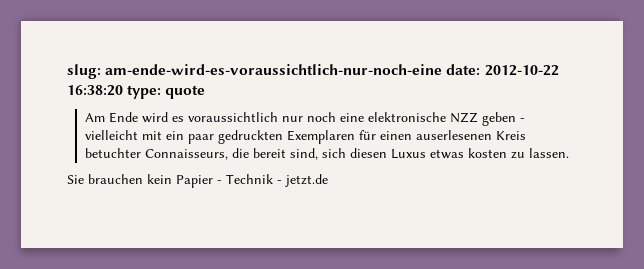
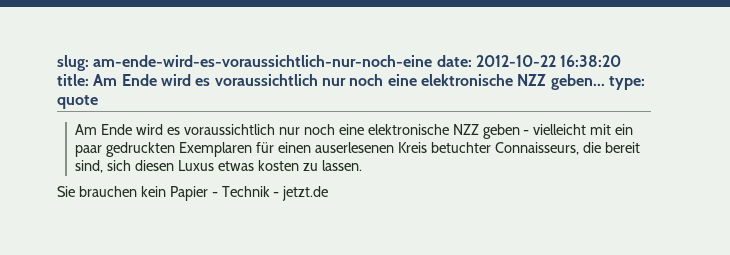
(123, 90) none -> [57,74,605,90] title: Am Ende wird es voraussichtlich nur noch eine elektronische NZZ geben...

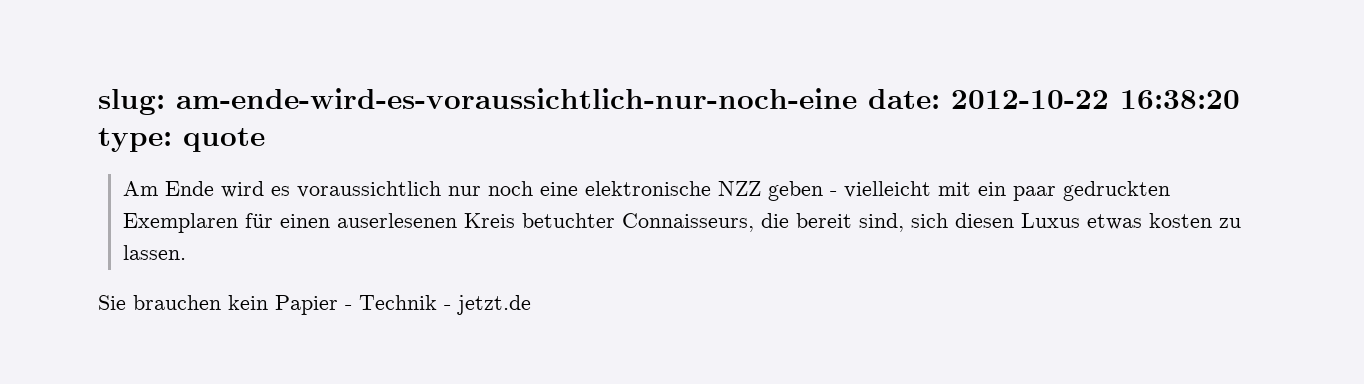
[57,74,605,90] title: Am Ende wird es voraussichtlich nur noch eine elektronische NZZ geben... -> (1240, 99) none

